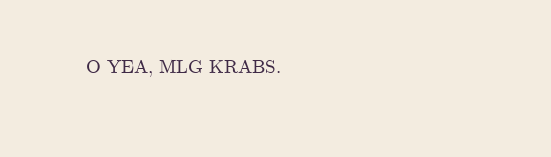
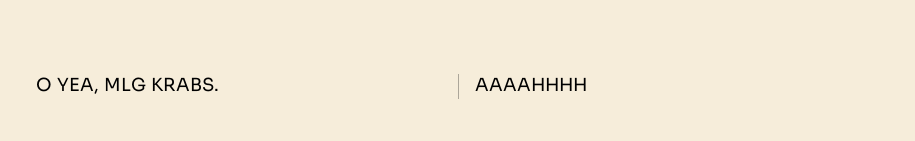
(281, 66) none -> [475,77,587,91] // AAAAHHHH

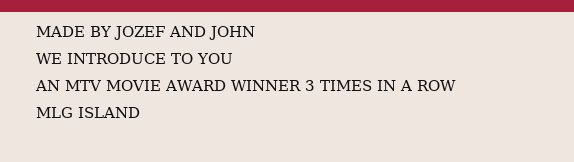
[36,77,219,94] [475,77,587,91] O YEA, MLG KRABS. // AAAAHHHH -> [36,26,255,40] [36,53,233,64] [35,80,456,91] [36,107,140,118] MADE BY JOZEF AND JOHN // WE INTRODUCE TO YOU // AN MTV MOVIE AWARD WINNER 3 TIMES IN A ROW // MLG ISLAND

